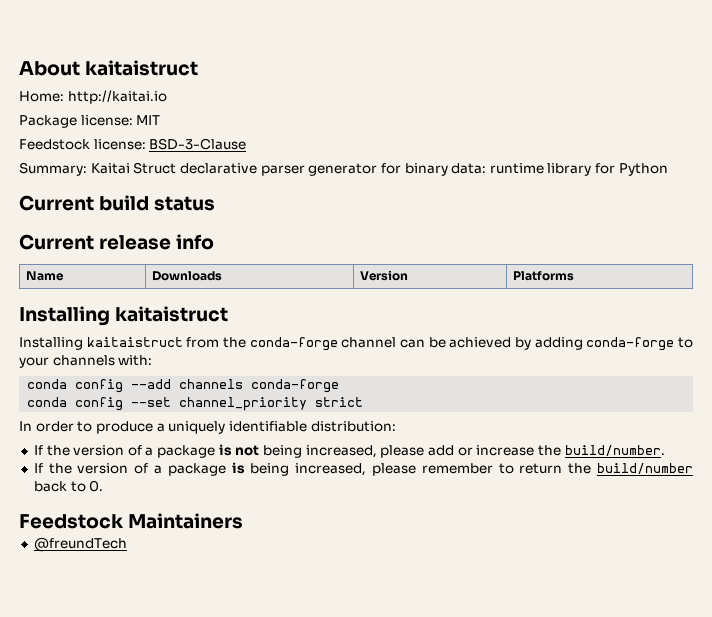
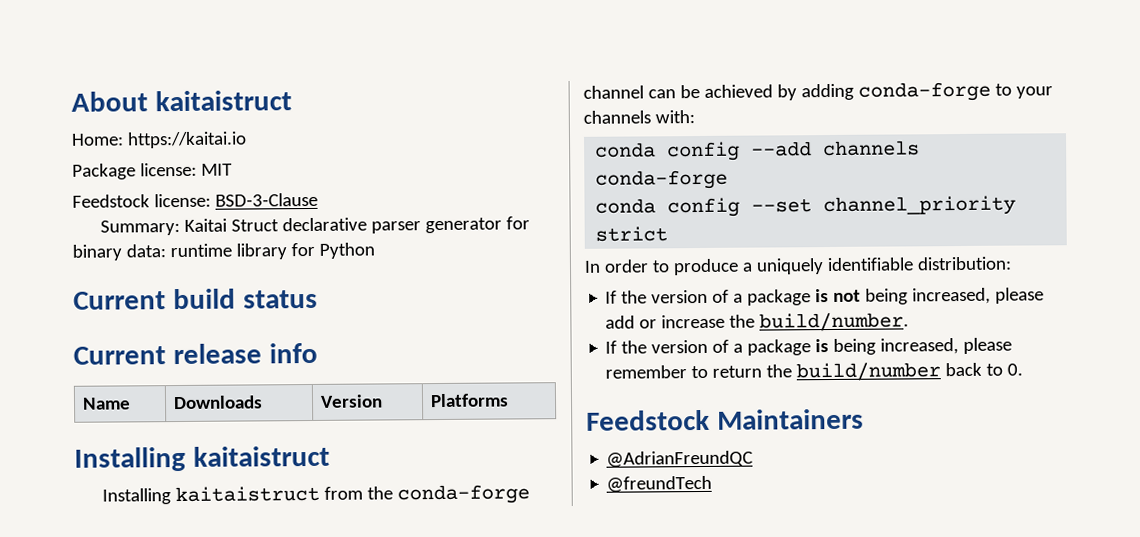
[67,90,167,104] http://kaitai.io -> [126,131,247,149] https://kaitai.io
(244, 521) none -> [606,450,754,468] // @AdrianFreundQC

